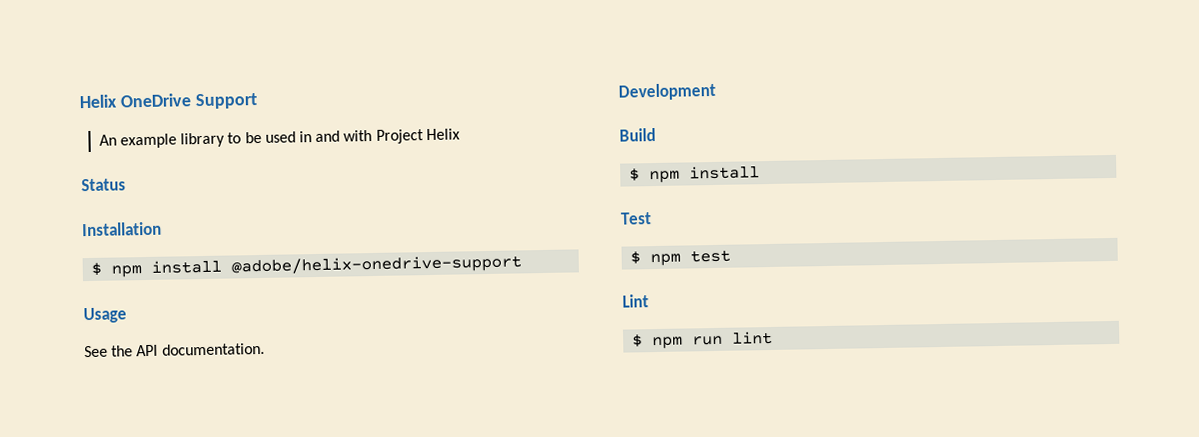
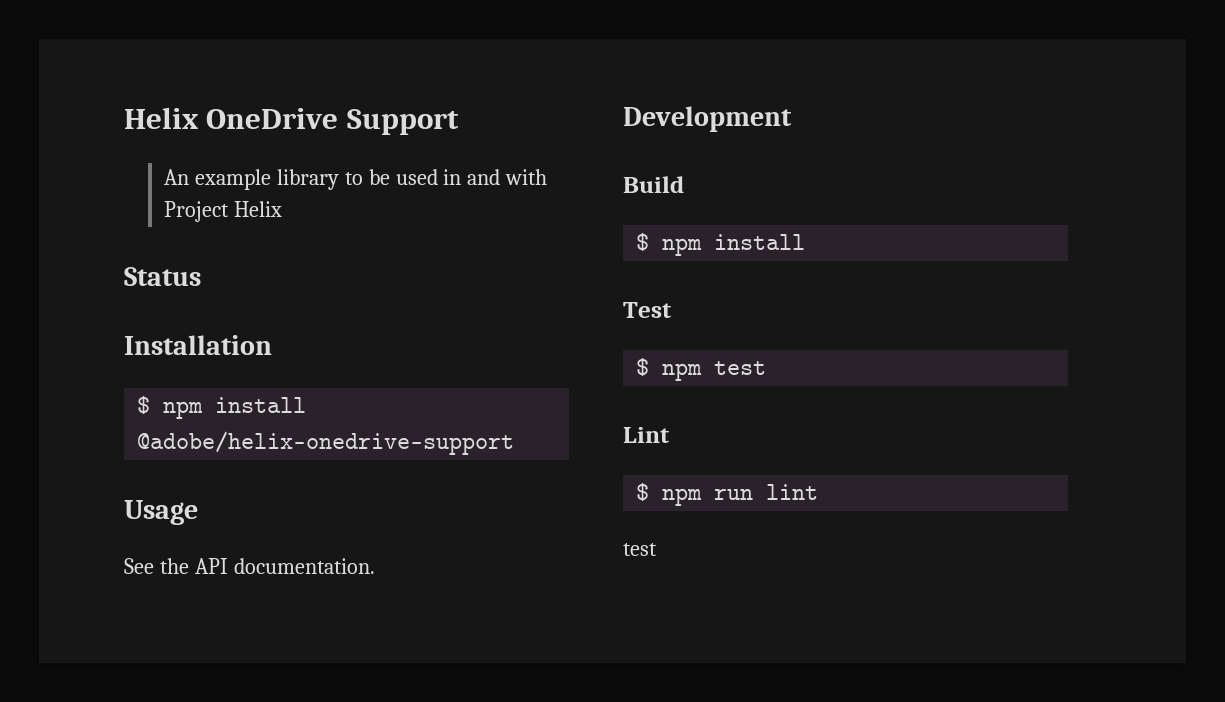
(774, 337) none -> [623,543,657,556] // test

